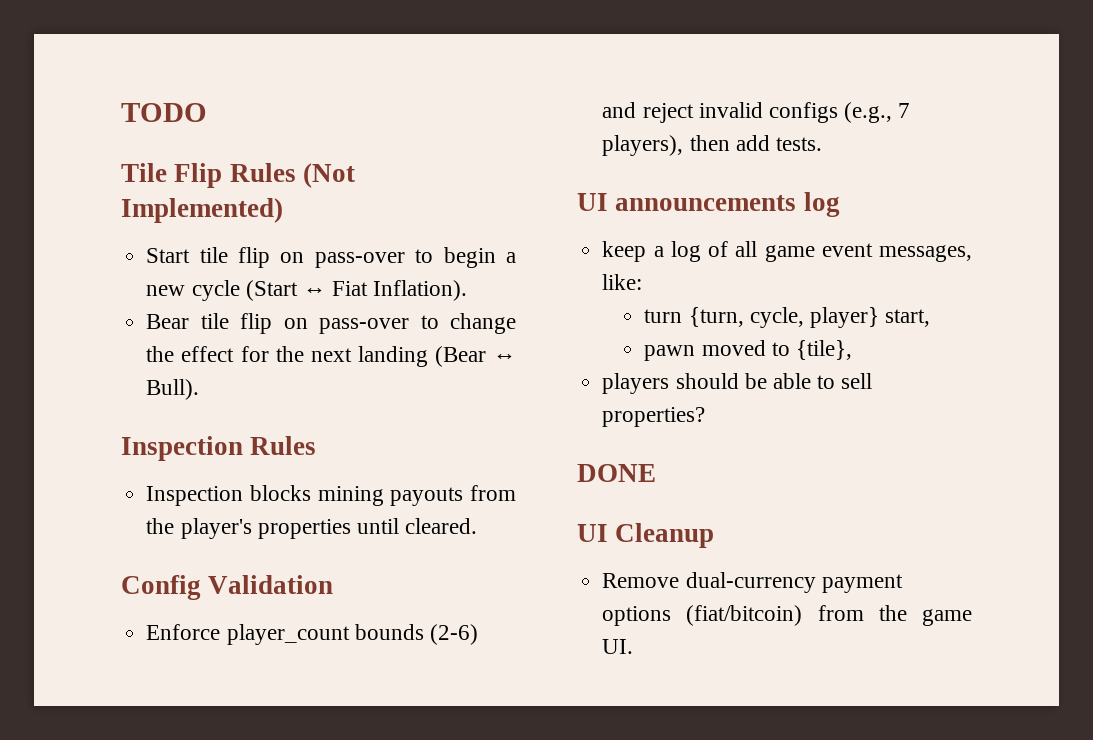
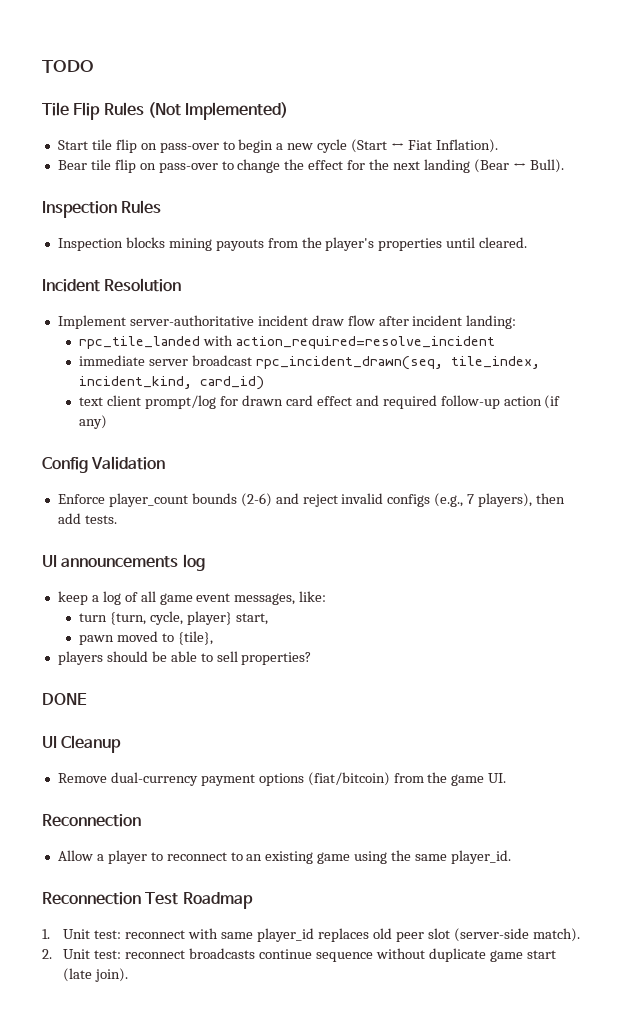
(478, 526) none -> [42,278,182,292] [57,315,517,329] [79,335,496,349] [79,355,541,370] [79,376,265,390] [79,395,561,409] [79,415,108,429] // Incident Resolution // Implement server-authoritative incident draw flow after incident landing: // rpc_tile_landed with action_required=resolve_incident // immediate server broadcast rpc_incident_drawn(seq, tile_index, incident_kind, card_id) // text client prompt/log for drawn card effect and required follow-up action (if any)
(634, 646) none -> [42,814,141,827] [57,850,511,864] [42,892,253,909] [42,928,580,942] [42,948,556,962] [63,968,129,982] // Reconnection // Allow a player to reconnect to an existing game using the same player_id. // Reconnection Test Roadmap // 1. Unit test: reconnect with same player_id replaces old peer slot (server-side match). // 2. Unit test: reconnect broadcasts continue sequence without duplicate game start (late join).

